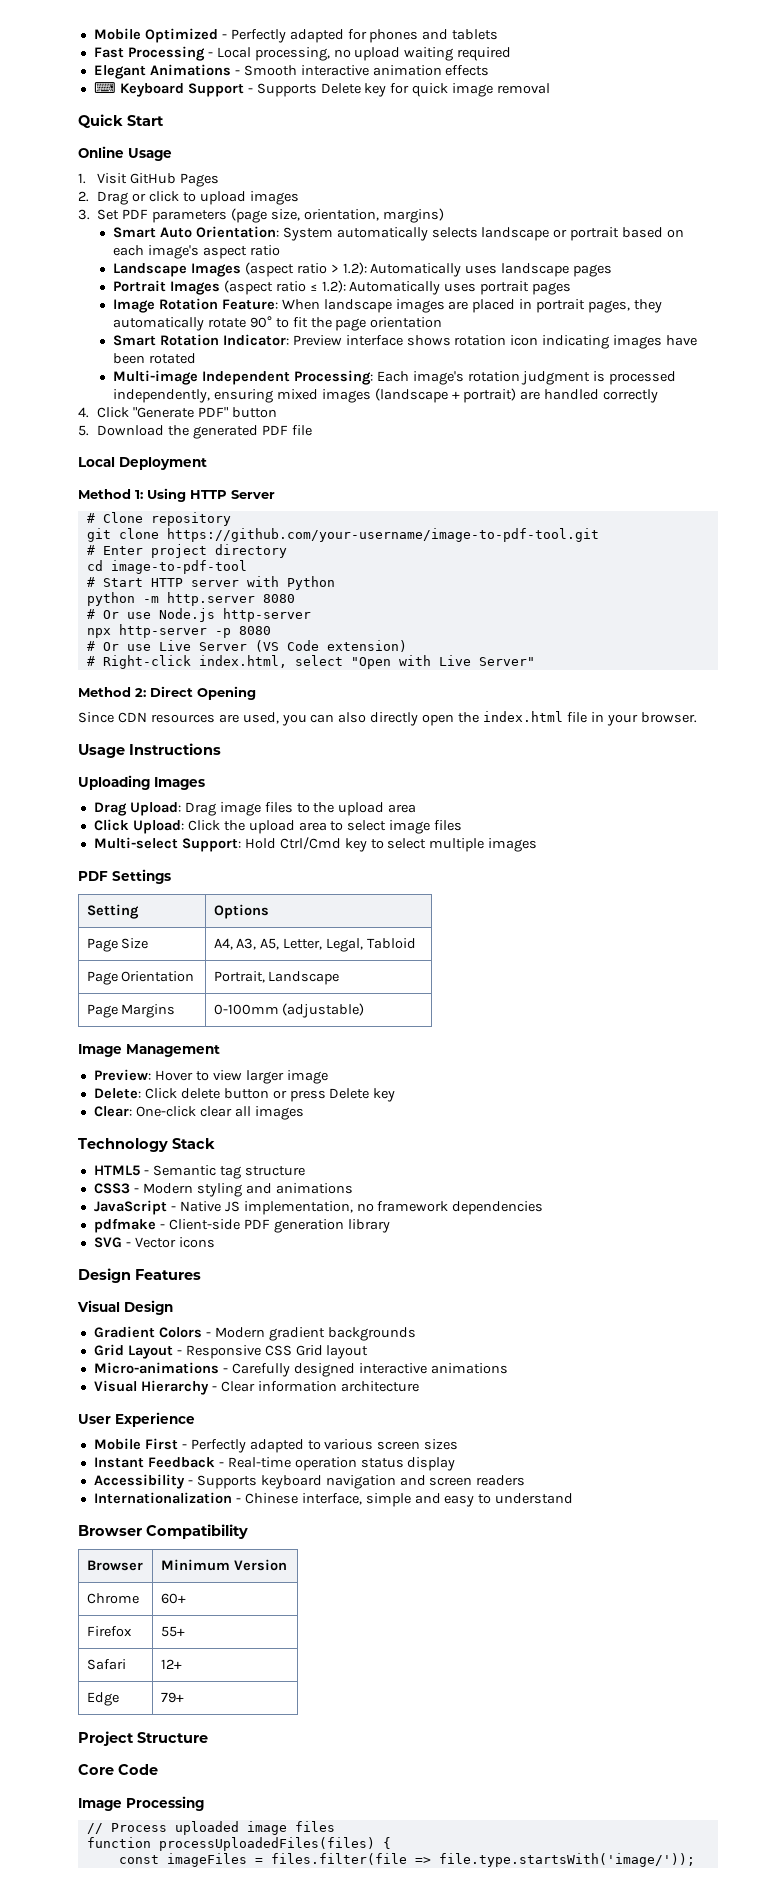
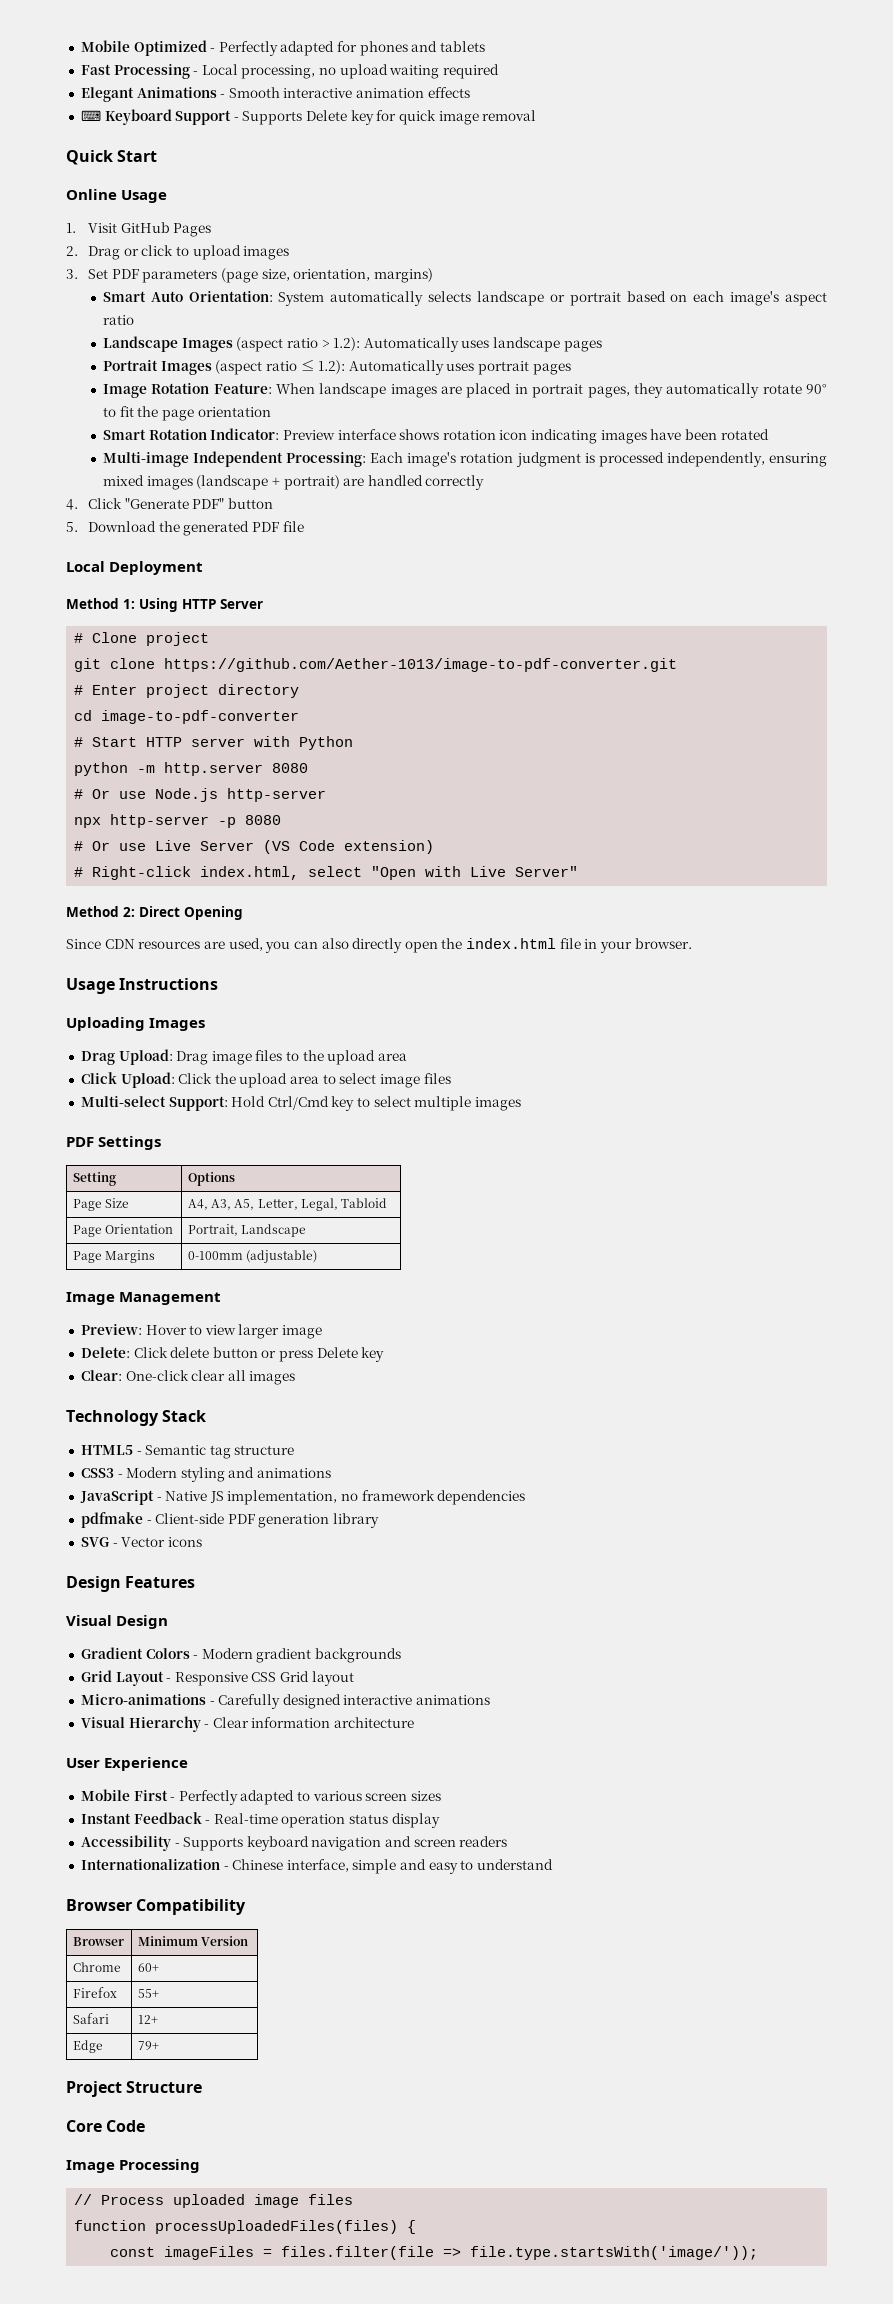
[150,512,231,526] repository -> [146,632,210,646] project
[166,528,599,542] https://github.com/your-username/image-to-pdf-tool.git -> [164,658,678,672] https://github.com/Aether-1013/image-to-pdf-converter.git
[110,560,247,574] image-to-pdf-tool -> [101,710,300,724] image-to-pdf-converter

